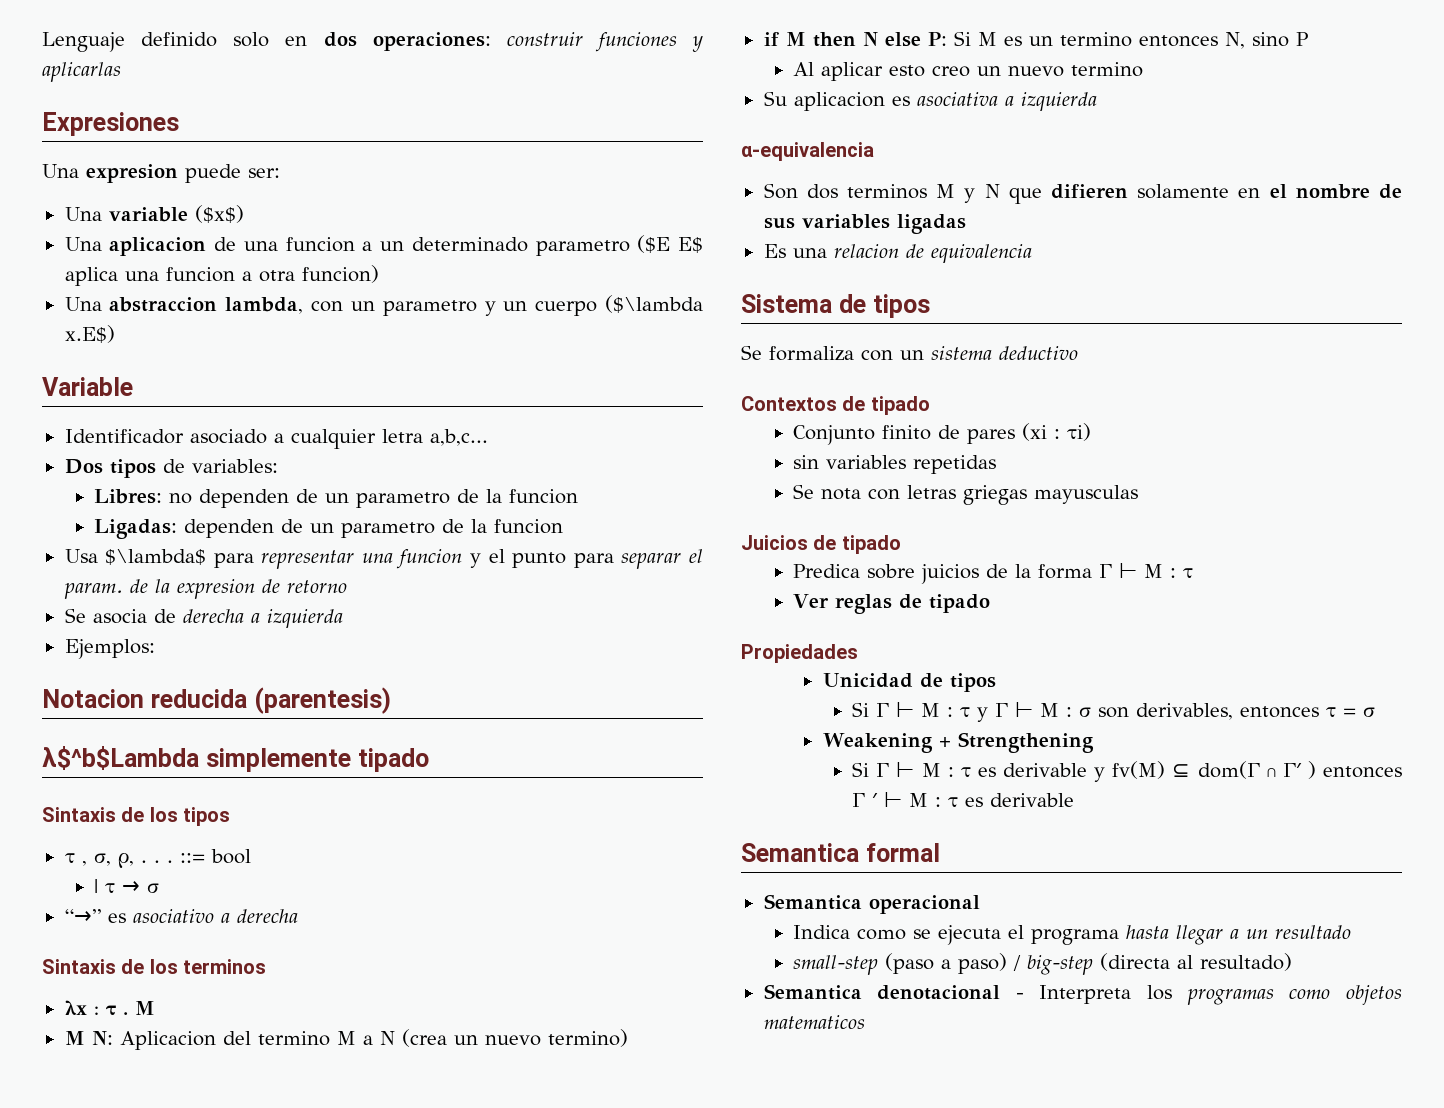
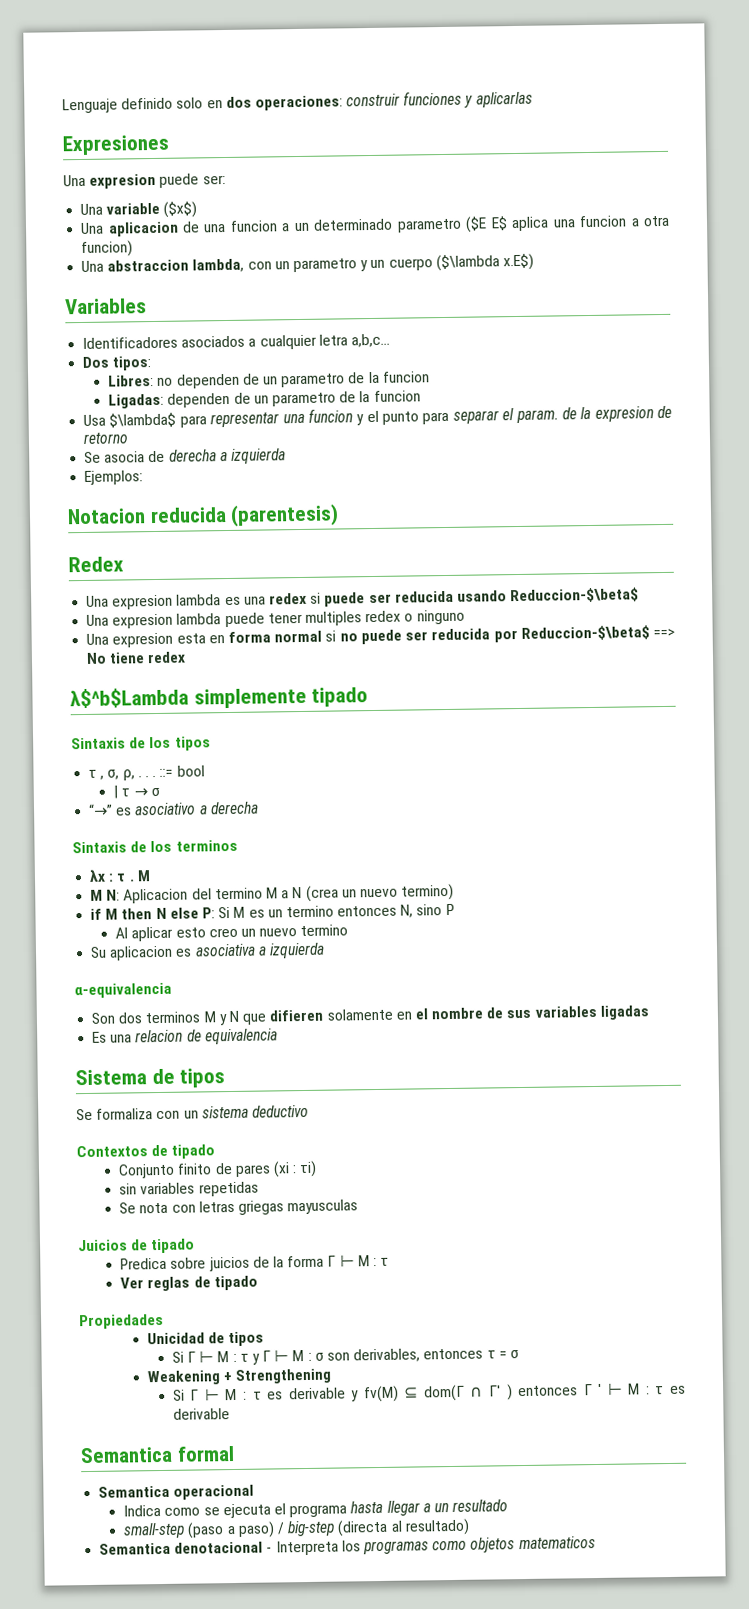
[42,377,133,396] [64,429,267,444] Variable // Identificador asociado -> [65,298,147,315] [82,335,246,349] Variables // Identificadores asociados
[109,459,278,478] tipos de variables: -> [112,356,152,371] tipos:
(391, 700) none -> [68,556,124,573] [86,587,640,610] [86,609,465,629] [86,625,675,648] [86,651,187,664] // Redex // Una expresion lambda es una redex si puede ser reducida usando Reduccion-$\beta$ // Una expresion lambda puede tener multiples redex o ninguno // Una expresion esta en forma normal si no puede ser reducida por Reduccion-$\beta$ ==> No tiene redex

